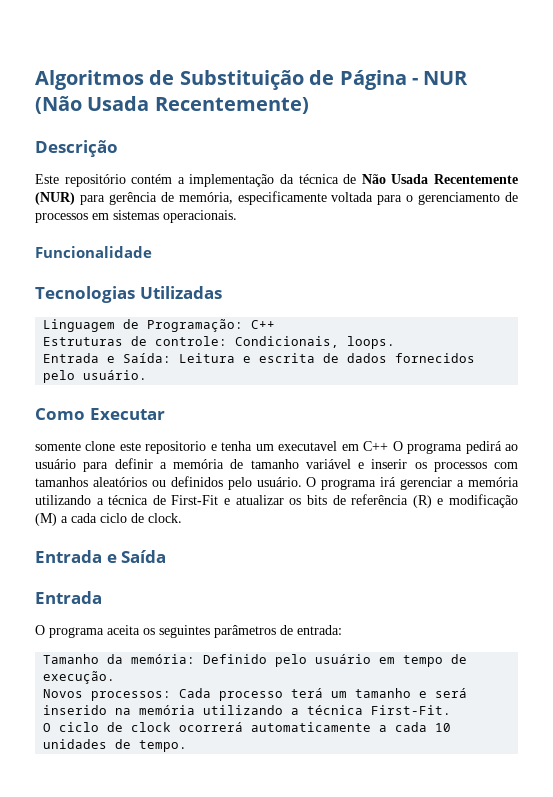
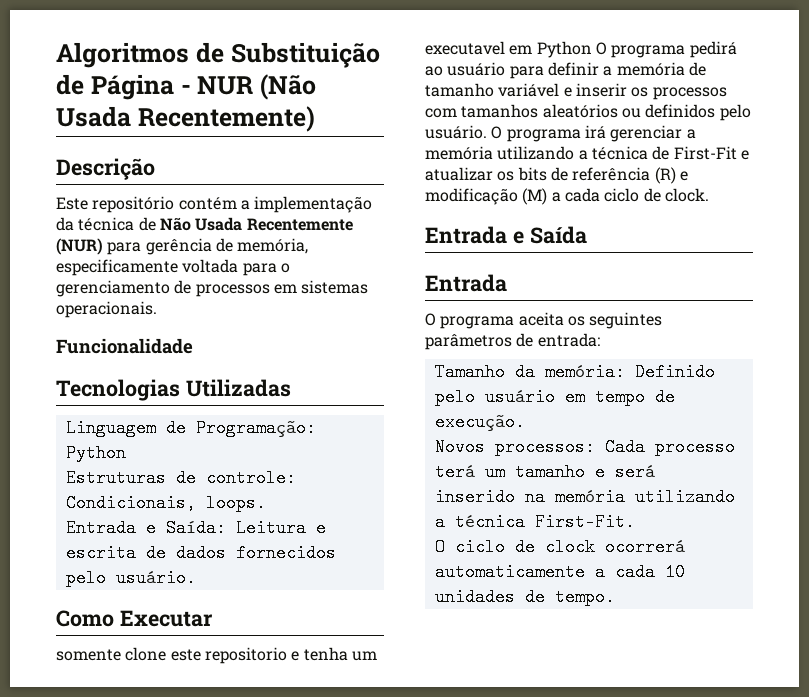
[251,320,276,329] C++ -> [65,444,126,462] Python
[363,441,389,451] C++ -> [536,41,592,58] Python

